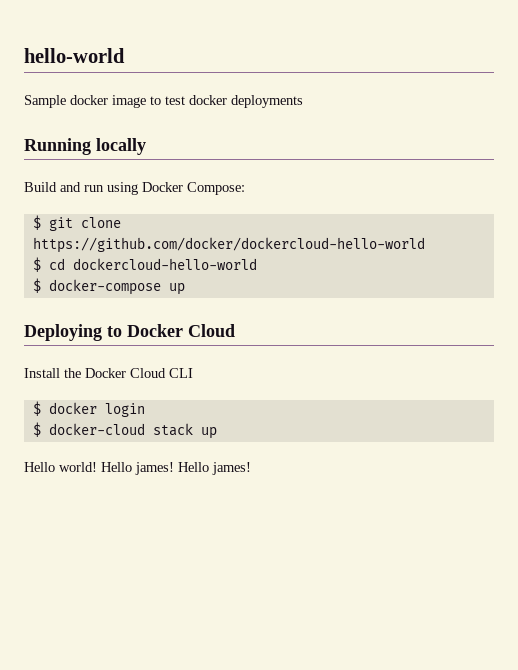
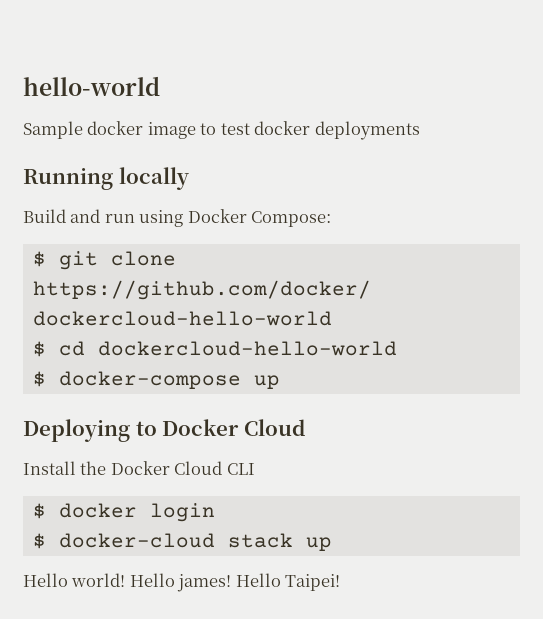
[212,462,251,475] james! -> [285,574,341,591] Taipei!

